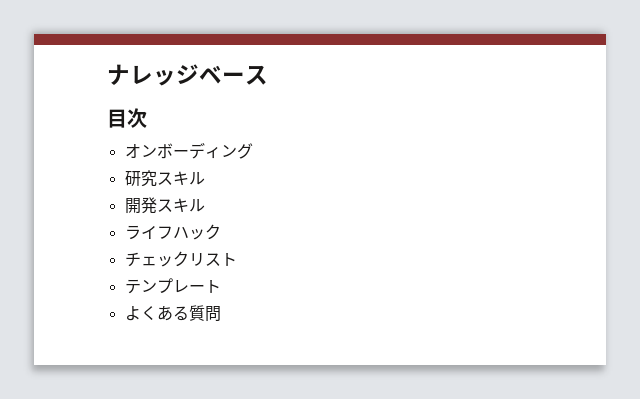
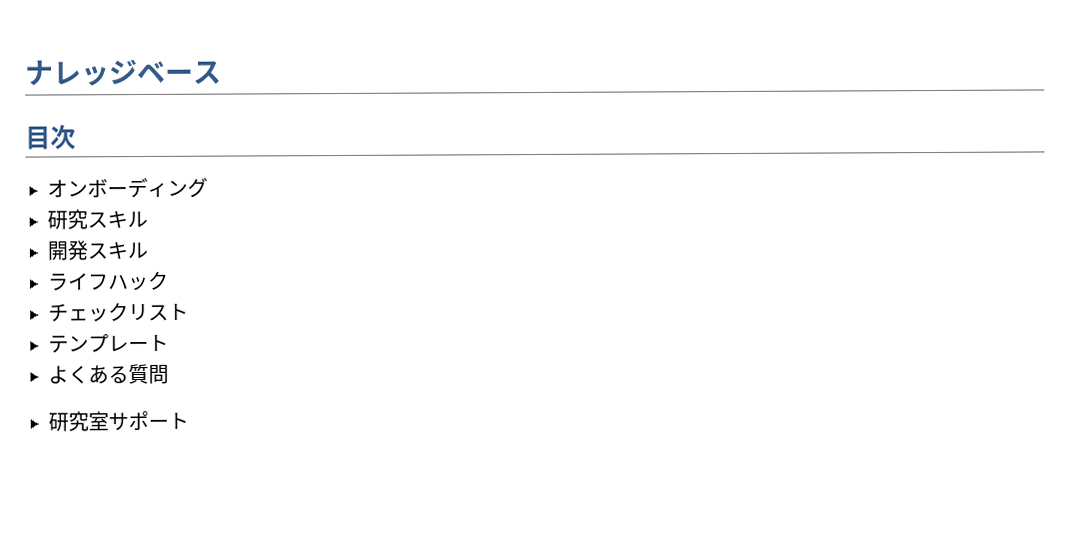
(221, 314) none -> [48,410,189,432] // 研究室サポート

